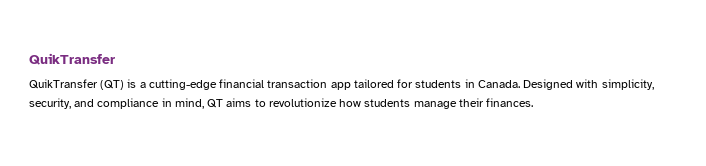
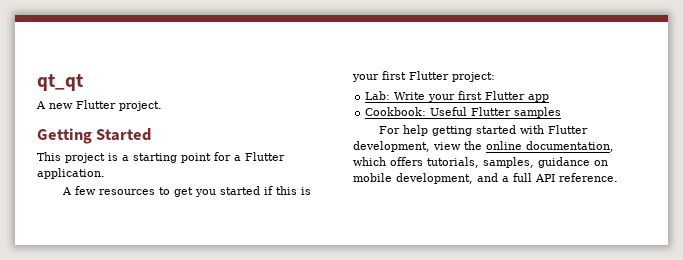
[29,53,115,65] [29,79,654,90] [29,98,534,109] QuikTransfer // QuikTransfer (QT) is a cutting-edge financial transaction app tailored for students in Canada. Designed with simplicity, security, and compliance in mind, QT aims to revolutionize how students manage their finances. -> [37,74,83,91] [36,100,162,111] [37,128,152,144] [37,152,285,163] [37,168,105,179] [62,186,312,197] [352,71,495,82] [365,91,550,102] [365,107,562,118] [379,125,589,136] [353,141,614,152] [353,157,608,168] [353,173,618,184] qt_qt // A new Flutter project. // Getting Started // This project is a starting point for a Flutter application. // A few resources to get you started if this is your first Flutter project: // Lab: Write your first Flutter app // Cookbook: Useful Flutter samples // For help getting started with Flutter development, view the online documentation, which offers tutorials, samples, guidance on mobile development, and a full API reference.

